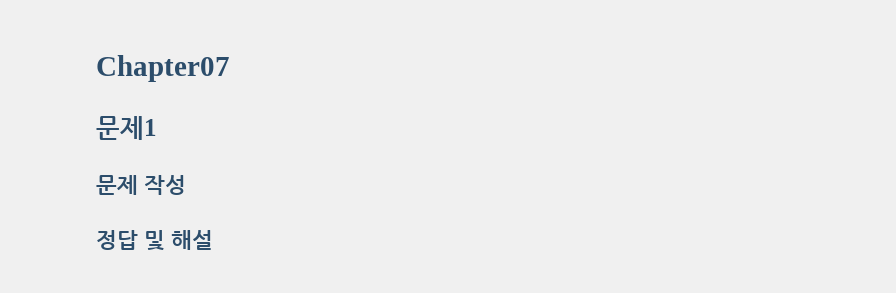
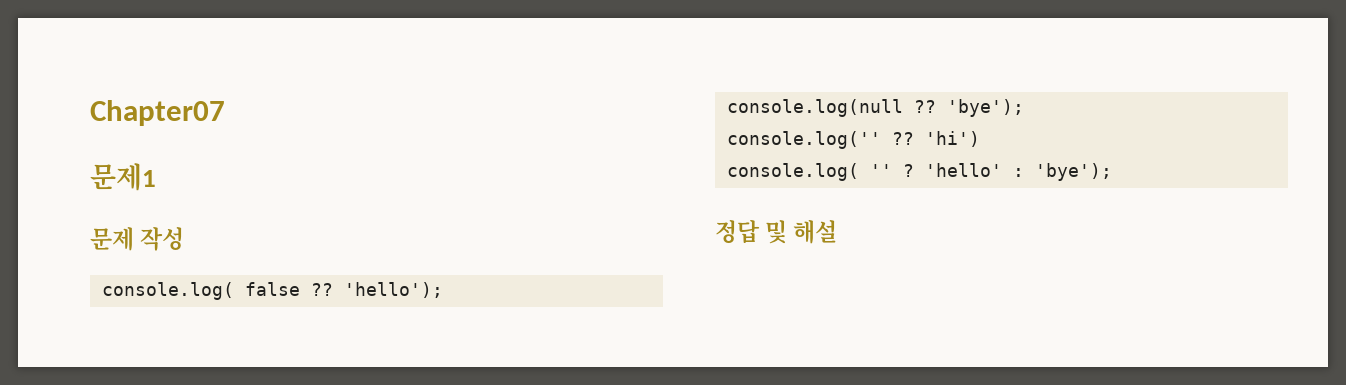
(186, 185) none -> [102,282,443,300] [727,99,1024,117] [727,131,980,149] [727,163,1112,181] // console.log( false ?? 'hello'); // console.log(null ?? 'bye'); // console.log('' ?? 'hi') // console.log( '' ? 'hello' : 'bye');

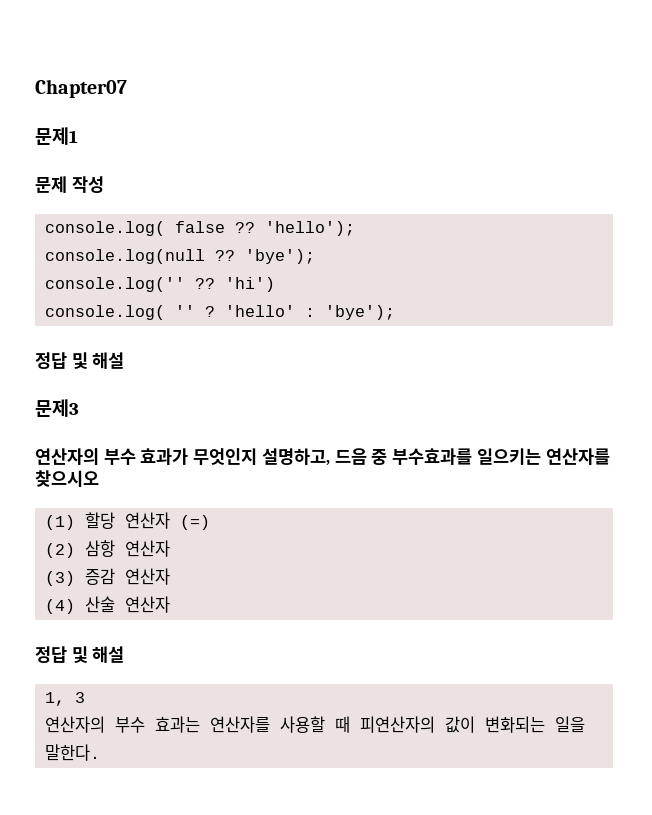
(838, 232) none -> [35,399,79,417] [35,448,610,466] [35,470,99,487] [44,512,210,530] [44,540,170,558] [44,568,170,586] [44,596,170,614] [35,646,125,663] [44,692,85,706] [44,716,585,733] [44,744,100,761] // 문제3 // 연산자의 부수 효과가 무엇인지 설명하고, 드음 중 부수효과를 일으키는 연산자를 찾으시오 // (1) 할당 연산자 (=) // (2) 삼항 연산자 // (3) 증감 연산자 // (4) 산술 연산자 // 정답 및 해설 // 1, 3 // 연산자의 부수 효과는 연산자를 사용할 때 피연산자의 값이 변화되는 일을 말한다.

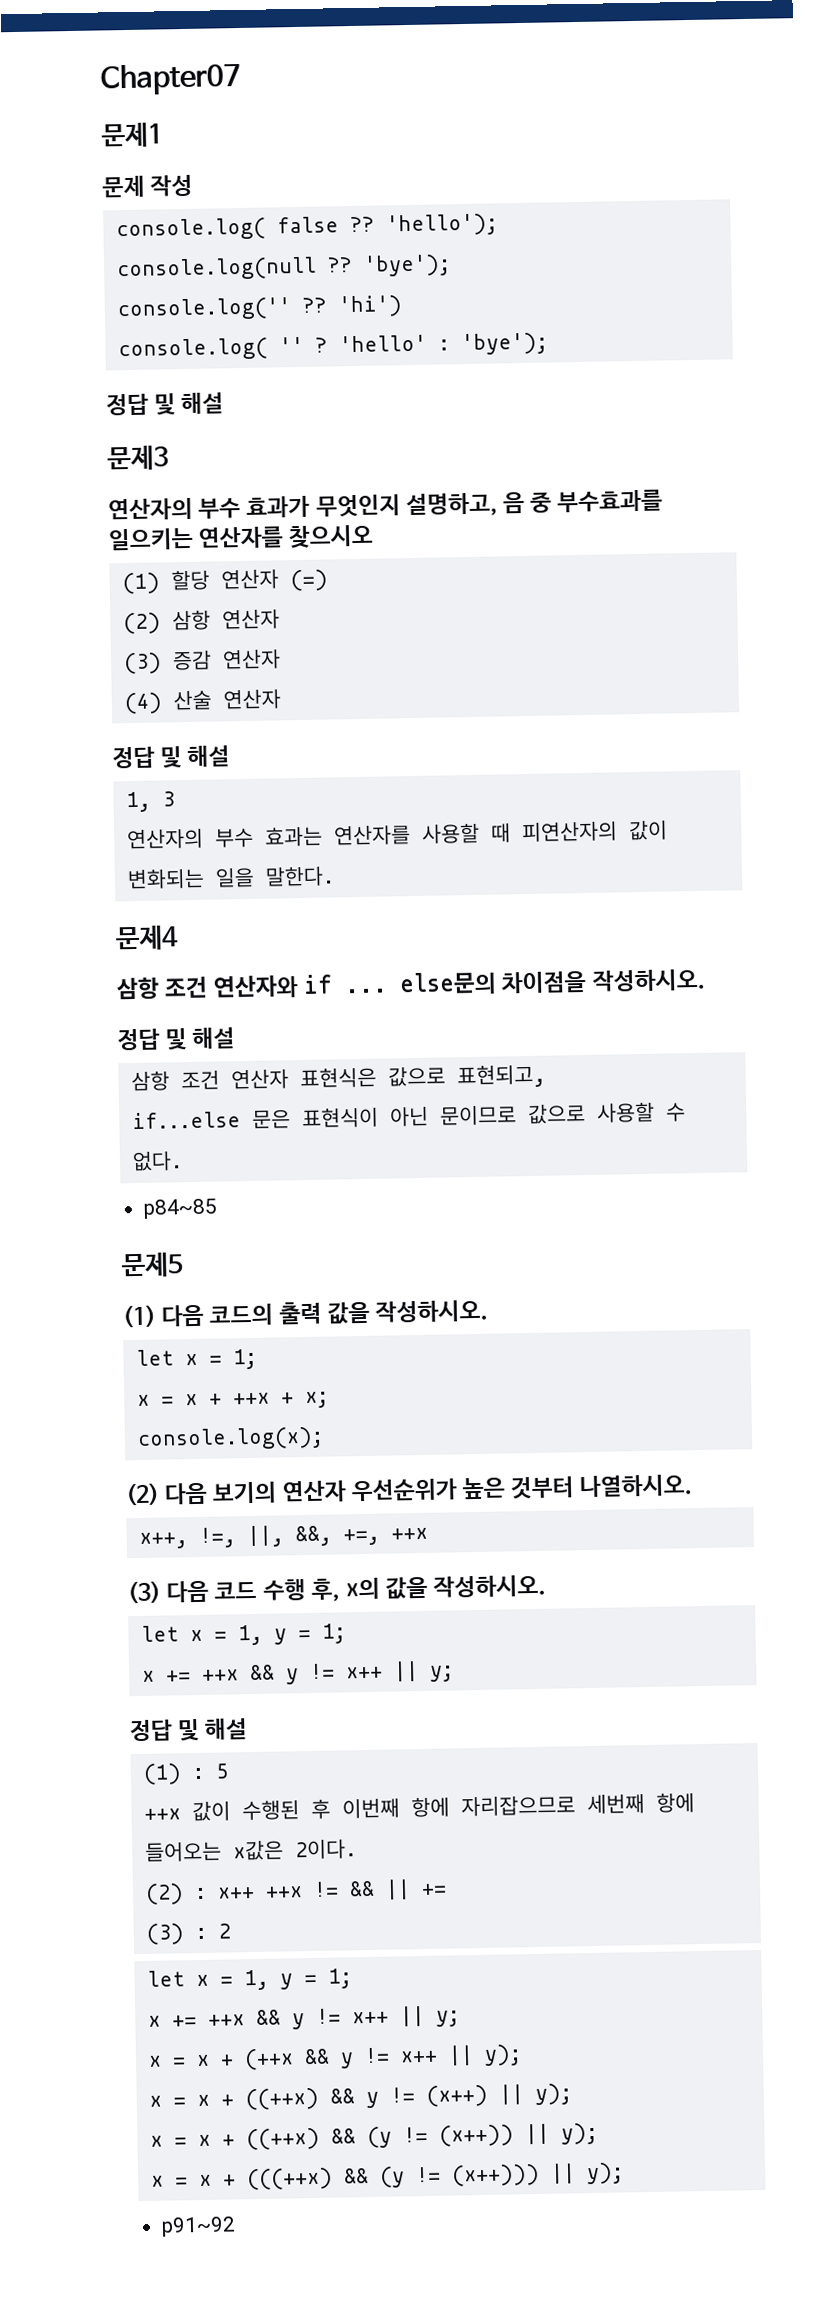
[334,448,367,465] 드음 -> [503,491,526,514] 음
(100, 752) none -> [115,925,179,951] [116,968,706,1001] [117,1027,237,1051] [130,1064,546,1092] [131,1101,686,1130] [131,1151,183,1172] [143,1198,219,1219] [121,1252,184,1278] [122,1299,489,1329] [135,1348,257,1370] [136,1391,329,1409] [136,1426,324,1452] [125,1474,694,1507] [138,1525,428,1550] [127,1574,547,1605] [140,1623,346,1646] [141,1661,454,1685] [129,1718,249,1742] [142,1763,229,1785] [143,1792,695,1822] [144,1839,357,1862] [144,1879,447,1905] [145,1923,231,1945] [146,1968,352,1991] [147,2006,460,2030] [147,2044,522,2071] [148,2083,572,2111] [149,2122,598,2151] [150,2162,624,2191] [161,2216,237,2237] // 문제4 // 삼항 조건 연산자와 if ... else문의 차이점을 작성하시오. // 정답 및 해설 // 삼항 조건 연산자 표현식은 값으로 표현되고, // if...else 문은 표현식이 아닌 문이므로 값으로 사용할 수 없다. // p84~85 // 문제5 // (1) 다음 코드의 출력 값을 작성하시오. // let x = 1; // x = x + ++x + x; // console.log(x); // (2) 다음 보기의 연산자 우선순위가 높은 것부터 나열하시오. // x++, !=, ||, &&, +=, ++x // (3) 다음 코드 수행 후, x의 값을 작성하시오. // let x = 1, y = 1; // x += ++x && y != x++ || y; // 정답 및 해설 // (1) : 5 // ++x 값이 수행된 후 이번째 항에 자리잡으므로 세번째 항에 들어오는 x값은 2이다. // (2) : x++ ++x != && || += // (3) : 2 // let x = 1, y = 1; // x += ++x && y != x++ || y; // x = x + (++x && y != x++ || y); // x = x + ((++x) && y != (x++) || y); // x = x + ((++x) && (y != (x++)) || y); // x = x + (((++x) && (y != (x++))) || y); // p91~92

